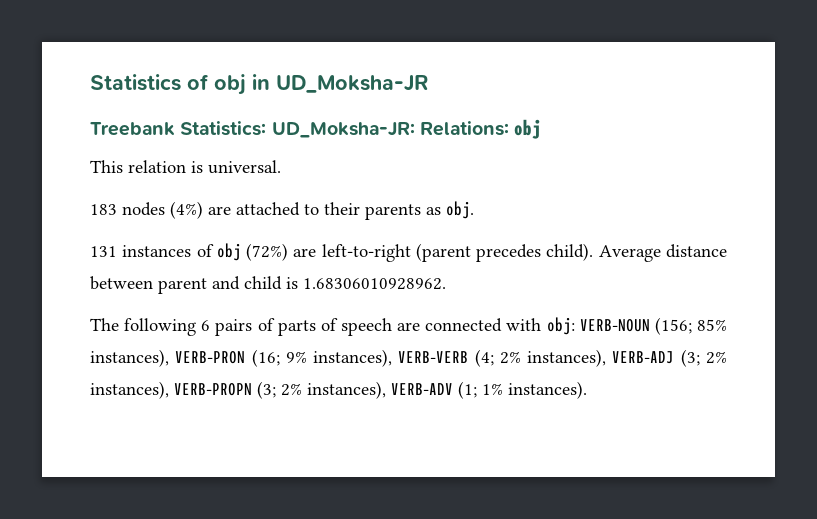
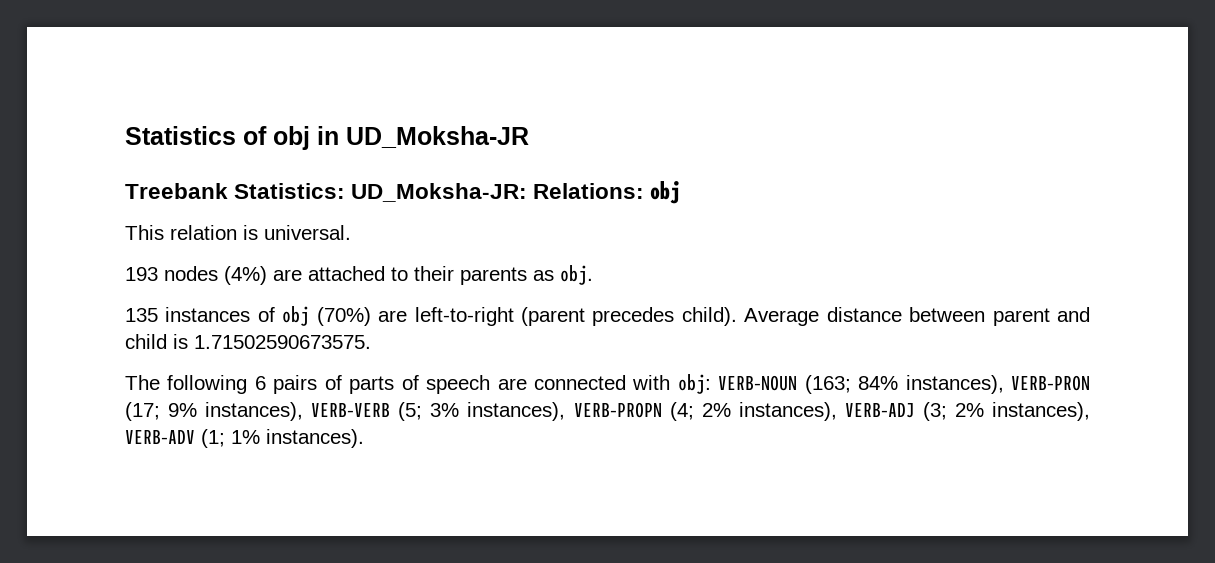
[90,204,117,215] 183 -> [125,267,158,281] 193
[90,246,117,257] 131 -> [125,308,158,322] 135
[246,243,289,261] (72%) -> [316,307,371,326] (70%)
[303,278,446,290] 1.68306010928962. -> [194,335,371,349] 1.71502590673575.
[654,317,727,335] (156; 85% -> [804,375,899,394] (163; 84%
[251,349,280,367] (16; -> [125,402,160,421] (17;
(469, 357) none -> [398,402,662,421] (5; 3% instances), VERB-PROPN
[174,381,386,399] VERB-PROPN (3; 2% instances), -> (1090, 411) none

